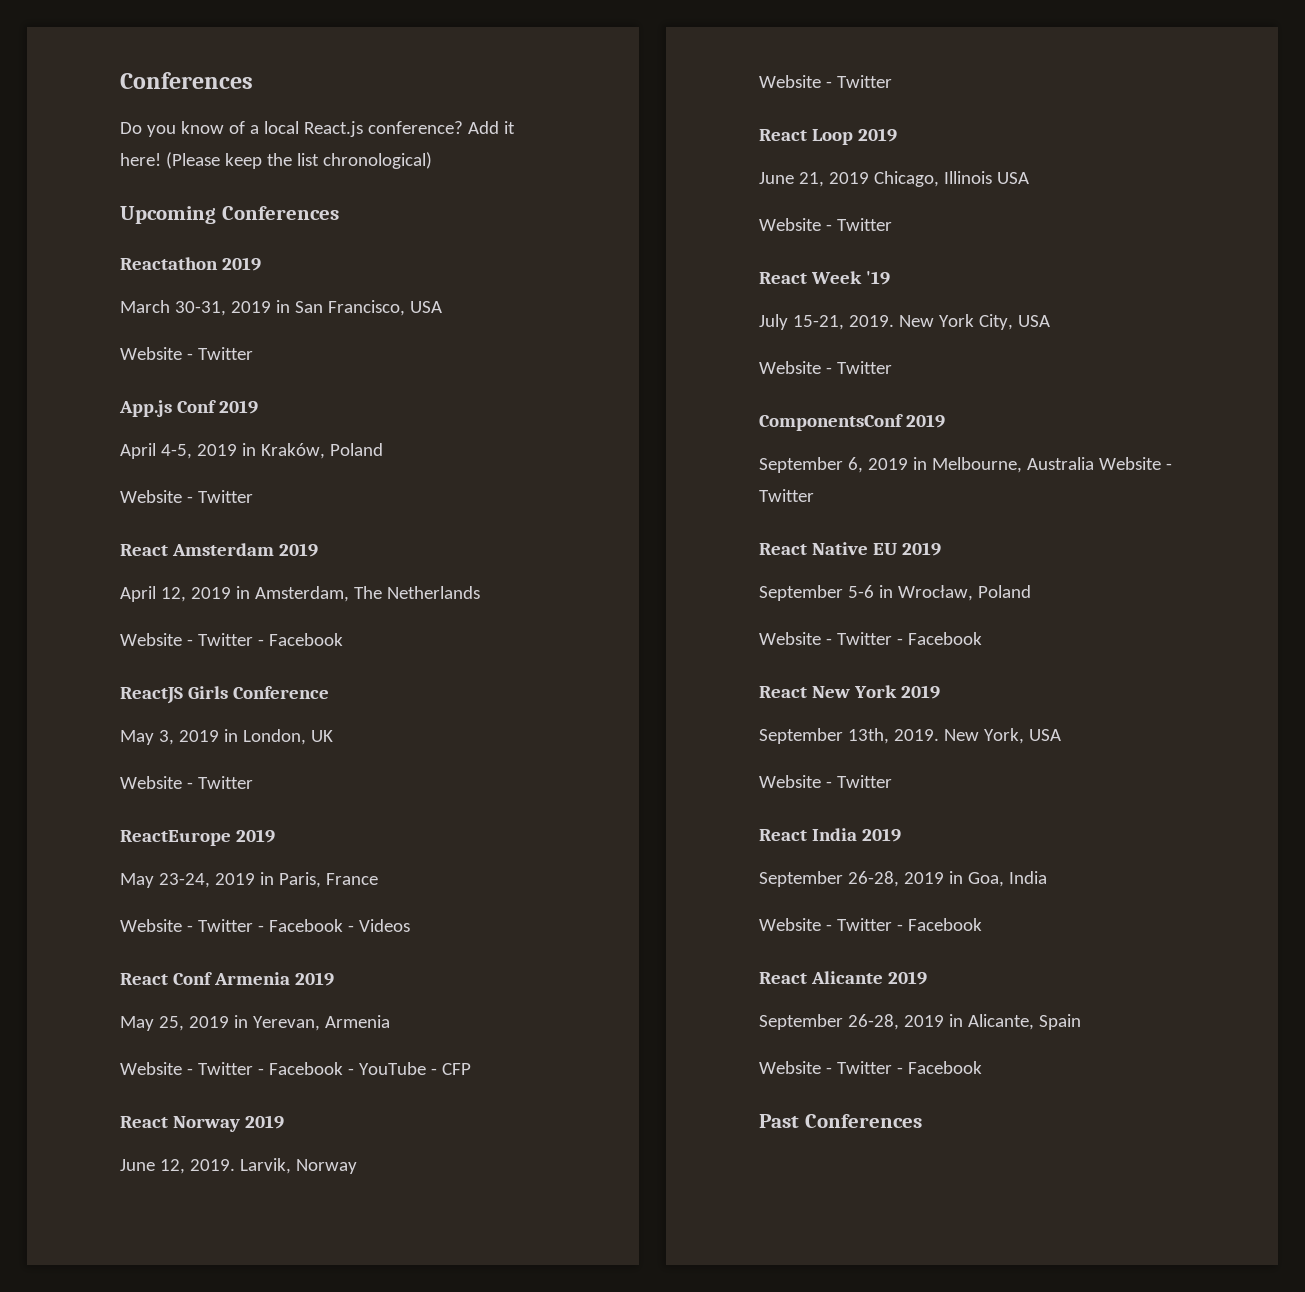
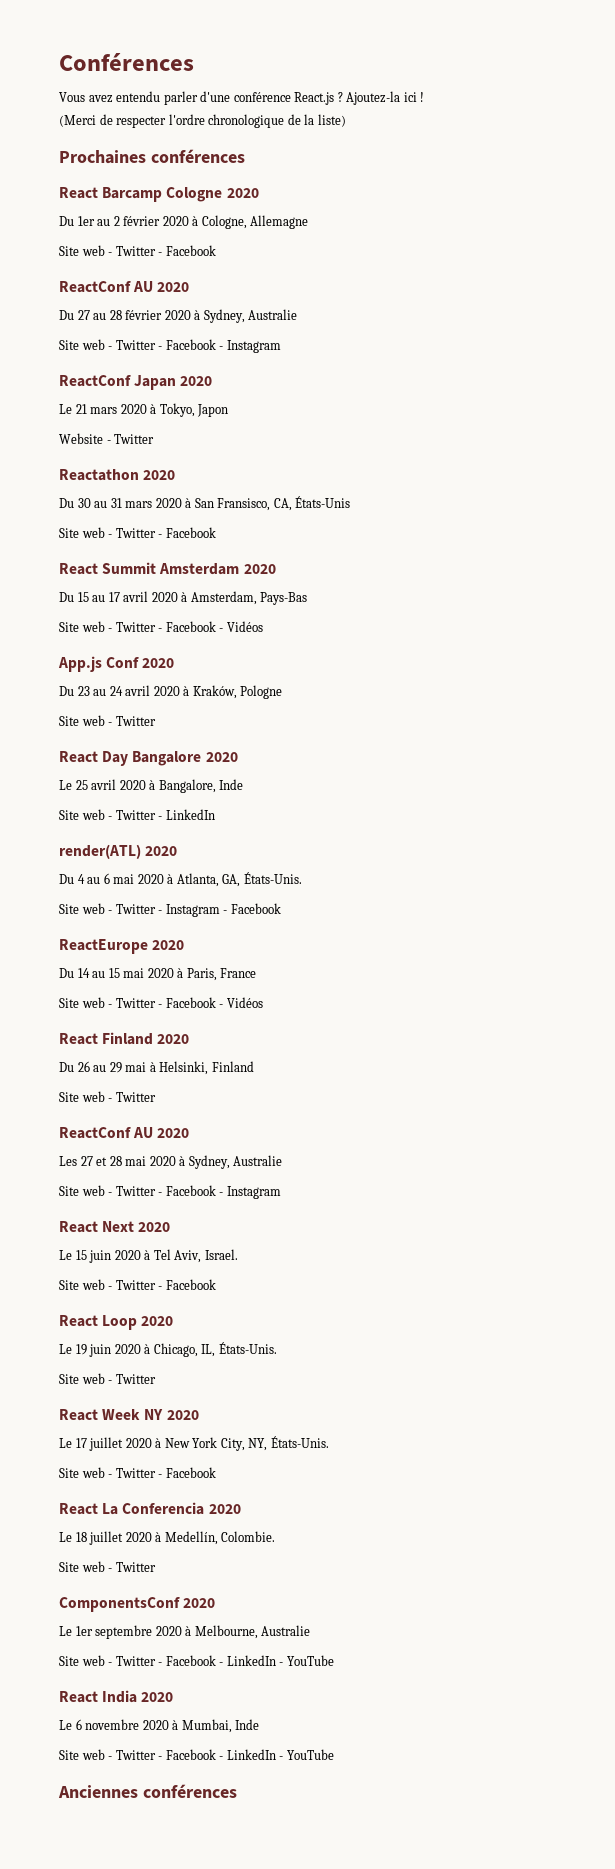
[120,72,253,89] [120,121,515,137] [120,152,432,169] [120,206,339,224] [120,257,262,271] [120,300,442,316] [120,347,253,360] [119,400,259,417] [120,443,383,459] [120,490,253,503] [120,543,319,557] [120,586,480,602] [120,633,343,646] [120,686,330,704] [120,729,333,745] [120,776,253,789] [120,829,276,846] [120,872,378,888] [120,919,410,932] [120,972,335,986] [120,1015,390,1031] [120,1062,471,1075] [120,1115,285,1132] [120,1158,357,1174] [759,75,892,88] [759,128,898,145] [759,171,1029,187] [759,218,892,231] [759,271,891,285] [759,314,1050,330] [759,361,892,374] [759,414,946,431] [759,457,1172,473] [759,489,814,502] [759,542,942,556] [759,585,1031,601] [759,632,982,645] [759,685,941,699] [759,728,1061,744] [759,775,892,788] [759,828,902,842] [759,871,1047,887] [759,918,982,931] [759,971,928,985] [759,1014,1081,1030] [759,1061,982,1074] [759,1114,922,1128] Conferences // Do you know of a local React.js conference? Add it here! (Please keep the list chronological) // Upcoming Conferences // Reactathon 2019 // March 30-31, 2019 in San Francisco, USA // Website - Twitter // App.js Conf 2019 // April 4-5, 2019 in Kraków, Poland // Website - Twitter // React Amsterdam 2019 // April 12, 2019 in Amsterdam, The Netherlands // Website - Twitter - Facebook // ReactJS Girls Conference // May 3, 2019 in London, UK // Website - Twitter // ReactEurope 2019 // May 23-24, 2019 in Paris, France // Website - Twitter - Facebook - Videos // React Conf Armenia 2019 // May 25, 2019 in Yerevan, Armenia // Website - Twitter - Facebook - YouTube - CFP // React Norway 2019 // June 12, 2019. Larvik, Norway // Website - Twitter // React Loop 2019 // June 21, 2019 Chicago, Illinois USA // Website - Twitter // React Week '19 // July 15-21, 2019. New York City, USA // Website - Twitter // ComponentsConf 2019 // September 6, 2019 in Melbourne, Australia Website - Twitter // React Native EU 2019 // September 5-6 in Wrocław, Poland // Website - Twitter - Facebook // React New York 2019 // September 13th, 2019. New York, USA // Website - Twitter // React India 2019 // September 26-28, 2019 in Goa, India // Website - Twitter - Facebook // React Alicante 2019 // September 26-28, 2019 in Alicante, Spain // Website - Twitter - Facebook // Past Conferences -> [59,53,194,71] [59,91,425,105] [59,114,346,128] [59,149,245,164] [59,187,259,202] [59,215,309,229] [59,245,216,256] [59,281,190,293] [59,309,298,323] [59,339,281,353] [59,375,213,390] [59,403,229,417] [59,433,155,444] [59,469,176,481] [59,496,351,511] [59,527,216,538] [59,562,276,575] [59,591,308,605] [59,621,263,632] [58,656,175,672] [59,685,283,699] [59,715,156,726] [59,751,238,766] [59,779,244,793] [59,809,215,820] [59,844,178,859] [59,872,302,887] [59,903,281,917] [59,939,185,954] [59,968,257,981] [59,997,263,1008] [59,1032,190,1045] [59,1061,254,1075] [59,1091,156,1102] [59,1127,190,1139] [59,1155,283,1169] [59,1185,281,1199] [59,1221,171,1233] [59,1249,238,1263] [59,1279,216,1290] [59,1315,174,1330] [59,1342,277,1357] [59,1373,156,1384] [59,1409,199,1421] [59,1436,329,1451] [59,1467,216,1478] [59,1502,241,1515] [59,1531,276,1545] [59,1561,156,1572] [59,1597,216,1612] [59,1625,311,1639] [59,1655,334,1666] [59,1690,174,1703] [59,1719,260,1733] [59,1749,334,1760] [58,1784,237,1798] Conférences // Vous avez entendu parler d'une conférence React.js ? Ajoutez-la ici ! // (Merci de respecter l'ordre chronologique de la liste) // Prochaines conférences // React Barcamp Cologne 2020 // Du 1er au 2 février 2020 à Cologne, Allemagne // Site web - Twitter - Facebook // ReactConf AU 2020 // Du 27 au 28 février 2020 à Sydney, Australie // Site web - Twitter - Facebook - Instagram // ReactConf Japan 2020 // Le 21 mars 2020 à Tokyo, Japon // Website - Twitter // Reactathon 2020 // Du 30 au 31 mars 2020 à San Fransisco, CA, États-Unis // Site web - Twitter - Facebook // React Summit Amsterdam 2020 // Du 15 au 17 avril 2020 à Amsterdam, Pays-Bas // Site web - Twitter - Facebook - Vidéos // App.js Conf 2020 // Du 23 au 24 avril 2020 à Kraków, Pologne // Site web - Twitter // React Day Bangalore 2020 // Le 25 avril 2020 à Bangalore, Inde // Site web - Twitter - LinkedIn // render(ATL) 2020 // Du 4 au 6 mai 2020 à Atlanta, GA, États-Unis. // Site web - Twitter - Instagram - Facebook // ReactEurope 2020 // Du 14 au 15 mai 2020 à Paris, France // Site web - Twitter - Facebook - Vidéos // React Finland 2020 // Du 26 au 29 mai à Helsinki, Finland // Site web - Twitter // ReactConf AU 2020 // Les 27 et 28 mai 2020 à Sydney, Australie // Site web - Twitter - Facebook - Instagram // React Next 2020 // Le 15 juin 2020 à Tel Aviv, Israel. // Site web - Twitter - Facebook // React Loop 2020 // Le 19 juin 2020 à Chicago, IL, États-Unis. // Site web - Twitter // React Week NY 2020 // Le 17 juillet 2020 à New York City, NY, États-Unis. // Site web - Twitter - Facebook // React La Conferencia 2020 // Le 18 juillet 2020 à Medellín, Colombie. // Site web - Twitter // ComponentsConf 2020 // Le 1er septembre 2020 à Melbourne, Australie // Site web - Twitter - Facebook - LinkedIn - YouTube // React India 2020 // Le 6 novembre 2020 à Mumbai, Inde // Site web - Twitter - Facebook - LinkedIn - YouTube // Anciennes conférences

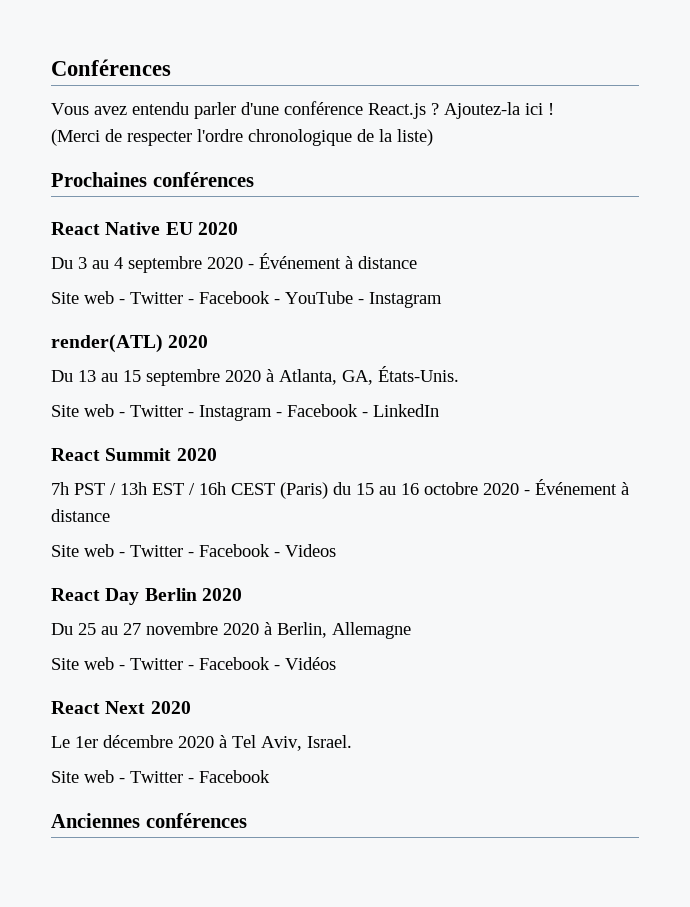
[102,187,259,202] [59,215,309,229] [59,245,216,256] [59,281,190,293] [59,309,298,323] [59,339,281,353] [59,375,213,390] [59,403,229,417] [59,433,155,444] [59,469,176,481] [59,496,351,511] [59,527,216,538] [59,562,276,575] [59,591,308,605] [59,621,263,632] [58,656,175,672] [59,685,283,699] [59,715,156,726] [59,751,238,766] [59,779,244,793] [59,809,215,820] Barcamp Cologne 2020 // Du 1er au 2 février 2020 à Cologne, Allemagne // Site web - Twitter - Facebook // ReactConf AU 2020 // Du 27 au 28 février 2020 à Sydney, Australie // Site web - Twitter - Facebook - Instagram // ReactConf Japan 2020 // Le 21 mars 2020 à Tokyo, Japon // Website - Twitter // Reactathon 2020 // Du 30 au 31 mars 2020 à San Fransisco, CA, États-Unis // Site web - Twitter - Facebook // React Summit Amsterdam 2020 // Du 15 au 17 avril 2020 à Amsterdam, Pays-Bas // Site web - Twitter - Facebook - Vidéos // App.js Conf 2020 // Du 23 au 24 avril 2020 à Kraków, Pologne // Site web - Twitter // React Day Bangalore 2020 // Le 25 avril 2020 à Bangalore, Inde // Site web - Twitter - LinkedIn -> [105,222,238,235] [51,253,417,273] [51,291,442,308] Native EU 2020 // Du 3 au 4 septembre 2020 - Événement à distance // Site web - Twitter - Facebook - YouTube - Instagram
[77,873,135,884] 4 au 6 mai -> [78,369,220,386] 13 au 15 septembre
[59,939,185,954] [59,968,257,981] [59,997,263,1008] [59,1032,190,1045] [59,1061,254,1075] [59,1091,156,1102] [59,1127,190,1139] [59,1155,283,1169] [59,1185,281,1199] // ReactEurope 2020 // Du 14 au 15 mai 2020 à Paris, France // Site web - Twitter - Facebook - Vidéos // React Finland 2020 // Du 26 au 29 mai à Helsinki, Finland // Site web - Twitter // ReactConf AU 2020 // Les 27 et 28 mai 2020 à Sydney, Australie // Site web - Twitter - Facebook - Instagram -> [362,404,439,417] [51,448,217,461] [51,479,629,499] [51,509,110,522] [51,544,336,557] [51,588,242,605] [51,622,411,639] [51,657,336,670] - LinkedIn // React Summit 2020 // 7h PST / 13h EST / 16h CEST (Paris) du 15 au 16 octobre 2020 - Événement à distance // Site web - Twitter - Facebook - Videos // React Day Berlin 2020 // Du 25 au 27 novembre 2020 à Berlin, Allemagne // Site web - Twitter - Facebook - Vidéos
[75,1250,112,1263] 15 juin -> [75,735,173,748] 1er décembre
[59,1315,174,1330] [59,1342,277,1357] [59,1373,156,1384] [59,1409,199,1421] [59,1436,329,1451] [59,1467,216,1478] [59,1502,241,1515] [59,1531,276,1545] [59,1561,156,1572] [59,1597,216,1612] [59,1625,311,1639] [59,1655,334,1666] [59,1690,174,1703] [59,1719,260,1733] [59,1749,334,1760] // React Loop 2020 // Le 19 juin 2020 à Chicago, IL, États-Unis. // Site web - Twitter // React Week NY 2020 // Le 17 juillet 2020 à New York City, NY, États-Unis. // Site web - Twitter - Facebook // React La Conferencia 2020 // Le 18 juillet 2020 à Medellín, Colombie. // Site web - Twitter // ComponentsConf 2020 // Le 1er septembre 2020 à Melbourne, Australie // Site web - Twitter - Facebook - LinkedIn - YouTube // React India 2020 // Le 6 novembre 2020 à Mumbai, Inde // Site web - Twitter - Facebook - LinkedIn - YouTube -> (270, 776) none

